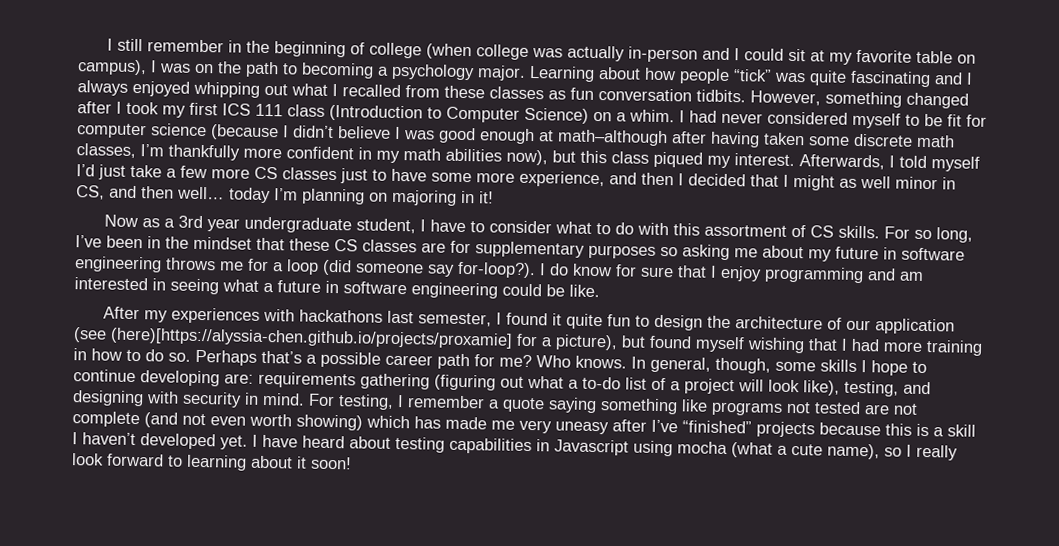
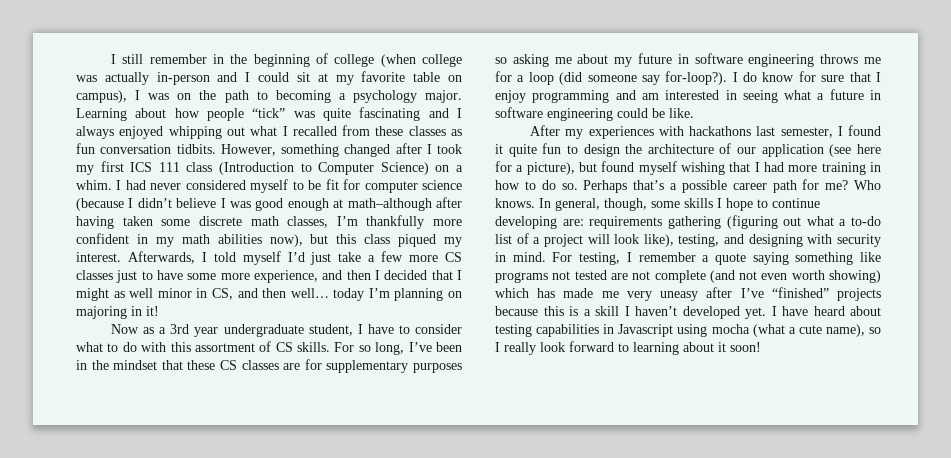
[110,327,513,349] (here)[https://alyssia-chen.github.io/projects/proxamie] -> [857,144,881,154] here

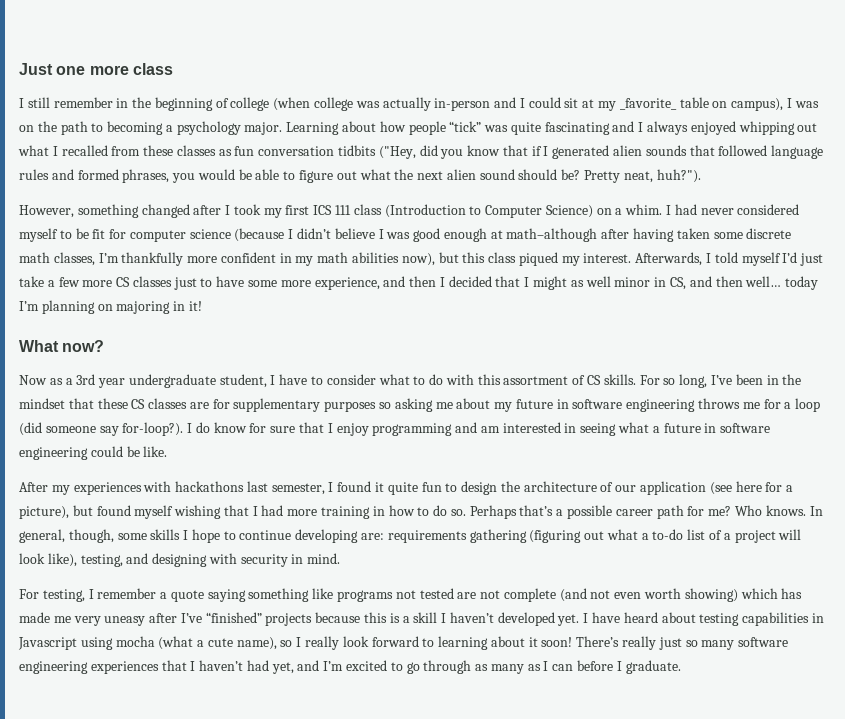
(111, 59) none -> [19,63,173,75] Just one more class //
[361,71,406,82] favorite -> [619,98,677,110] _favorite_
[176,144,216,154] tidbits. -> [338,145,824,159] [19,169,701,183] tidbits ("Hey, did you know that if I generated alien sounds that followed language rules and formed phrases, you would be able to figure out what the next alien sound should be? Pretty neat, huh?"). //
(159, 311) none -> [19,340,105,352] // What now?
(546, 257) none -> (341, 558) //
(761, 347) none -> [576,636,789,650] [19,660,681,674] There’s really just so many software engineering experiences that I haven’t had yet, and I’m excited to go through as many as I can before I graduate.

